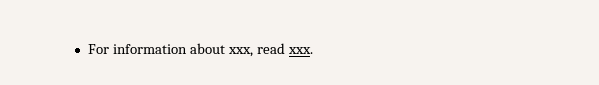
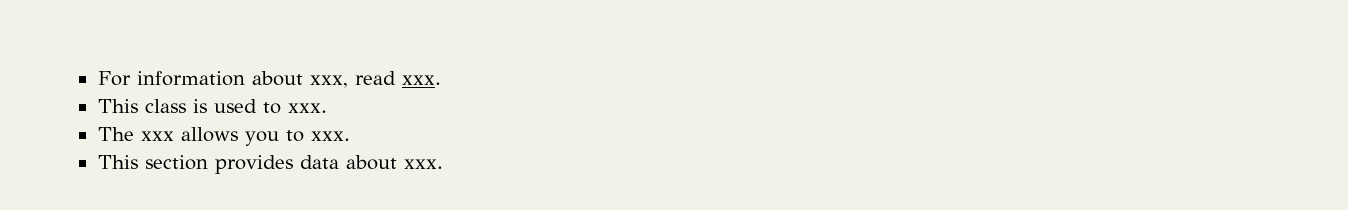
(313, 50) none -> [97,99,327,114] [97,127,350,146] [97,155,443,174] // This class is used to xxx. // The xxx allows you to xxx. // This section provides data about xxx.

